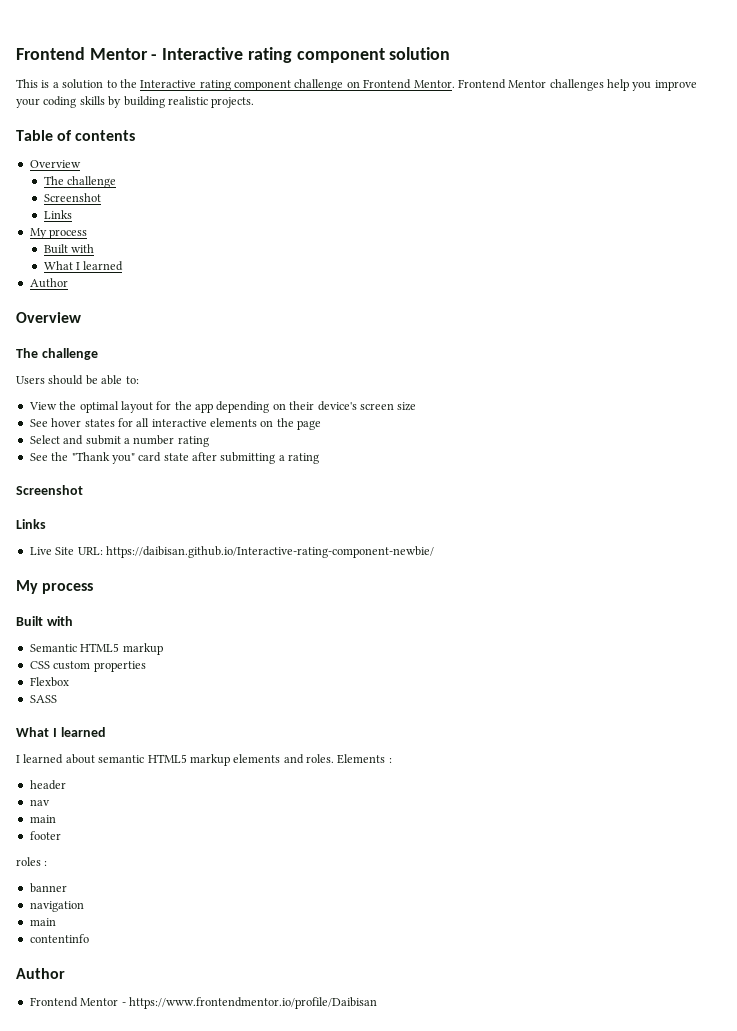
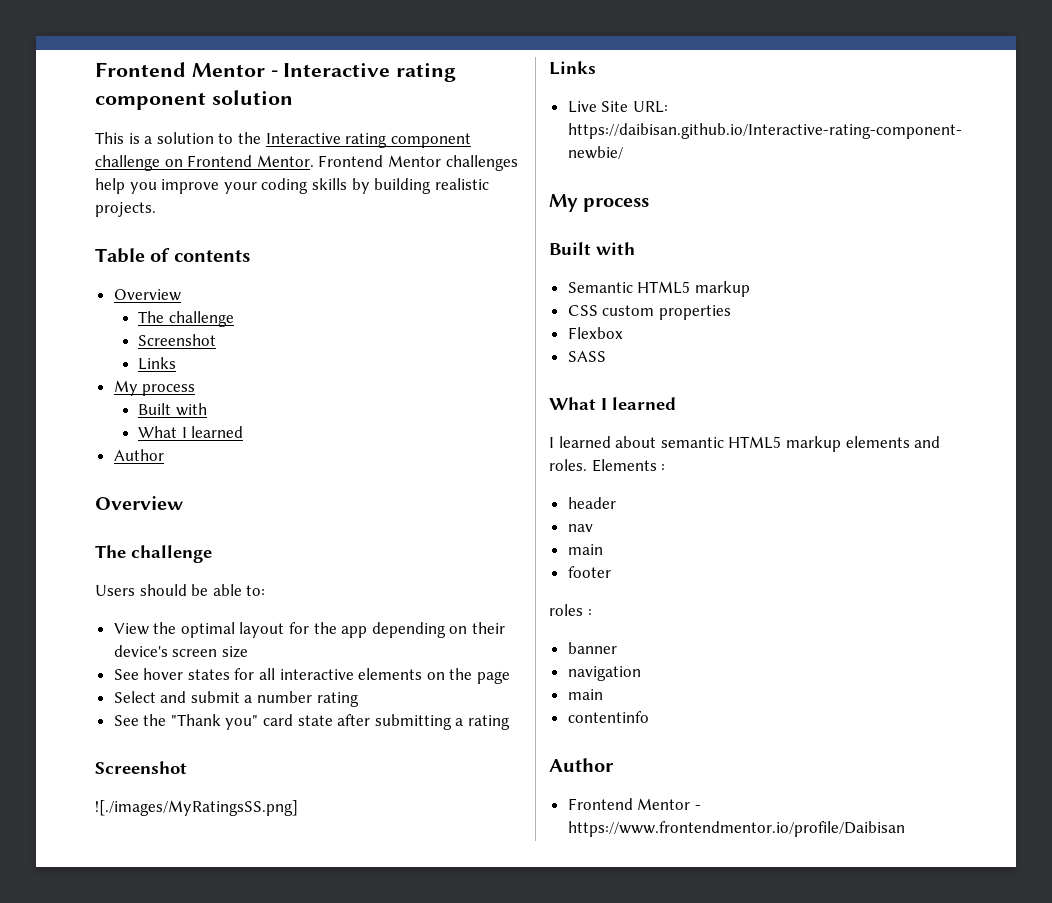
(83, 490) none -> [95,800,298,816] // ![./images/MyRatingsSS.png]

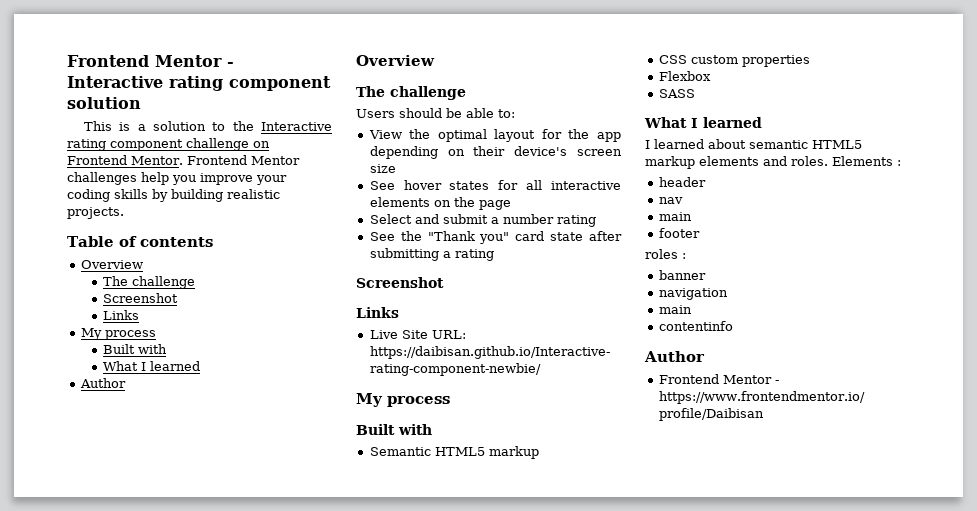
[95,800,298,816] // ![./images/MyRatingsSS.png] -> (444, 282) none

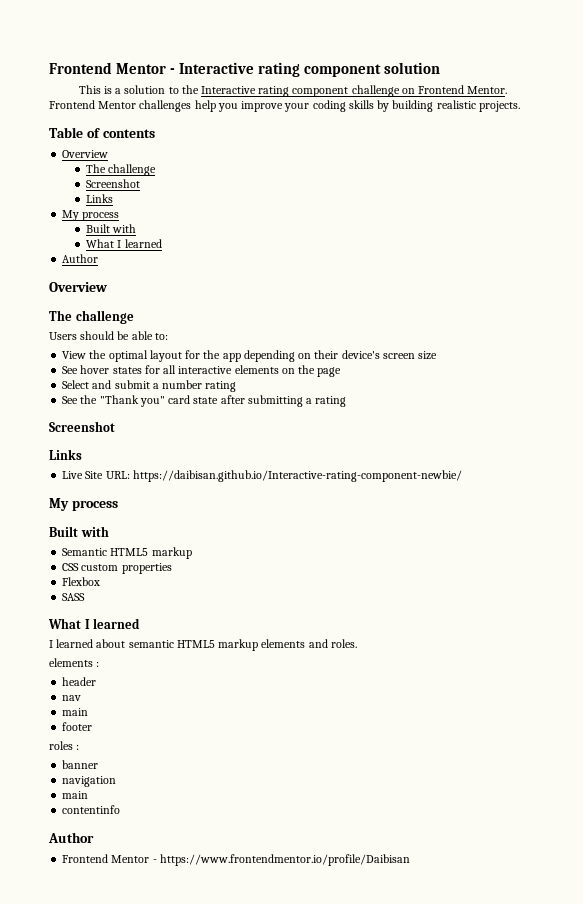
[832,156,893,166] Elements -> [49,658,93,667] // elements

